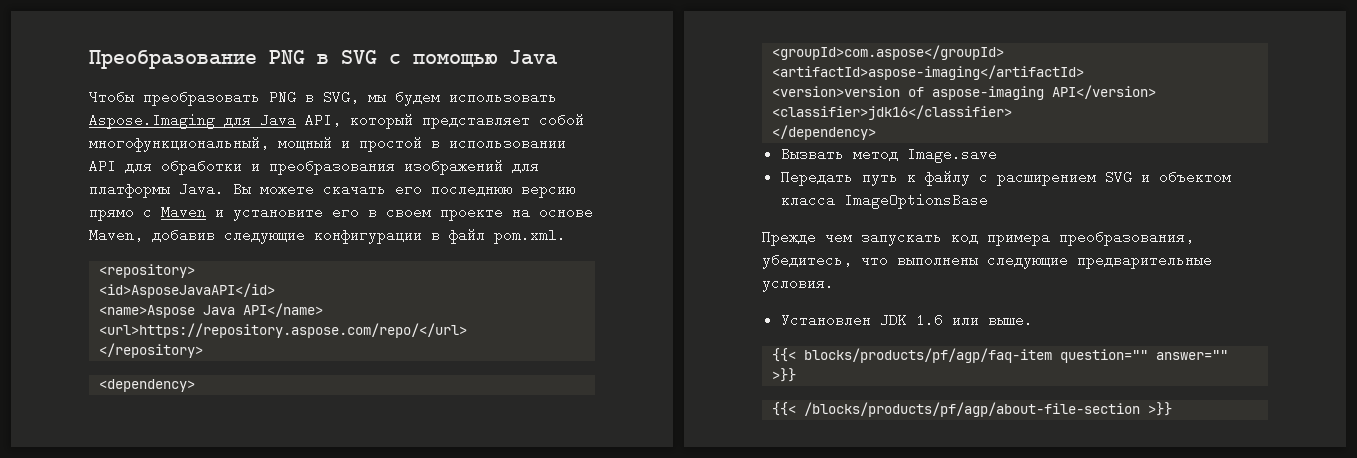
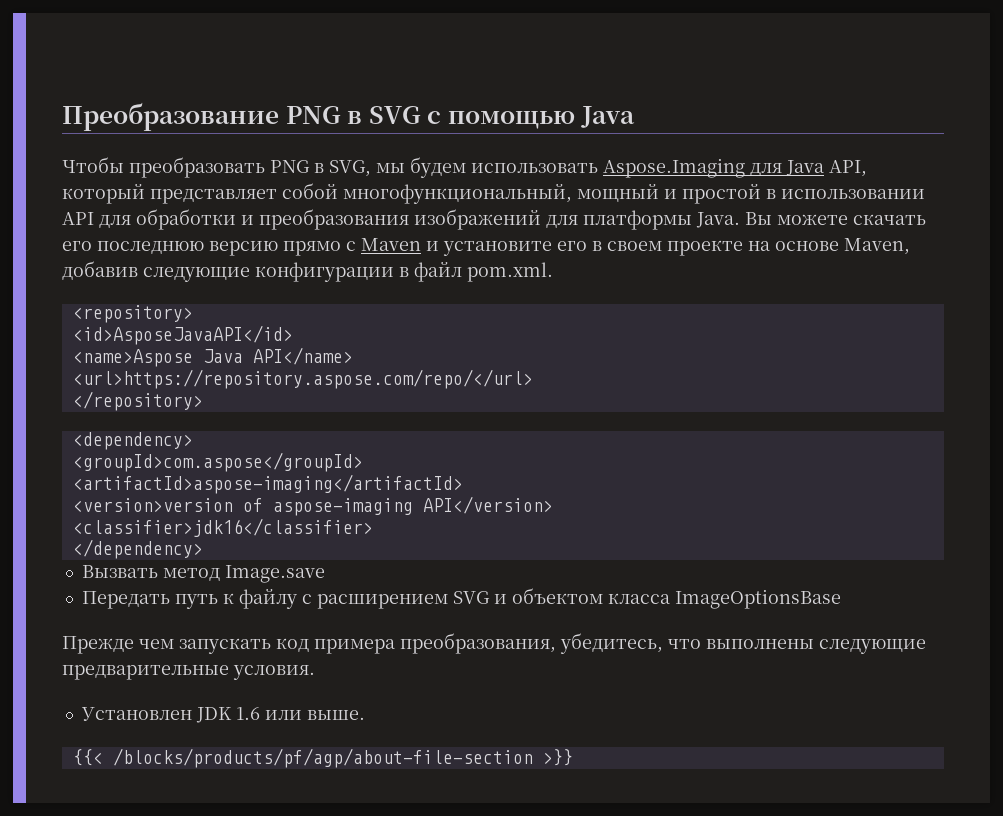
[772,348,1229,363] [772,368,797,382] // {{< blocks/products/pf/agp/faq-item question="" answer="" >}} -> (365, 715) none

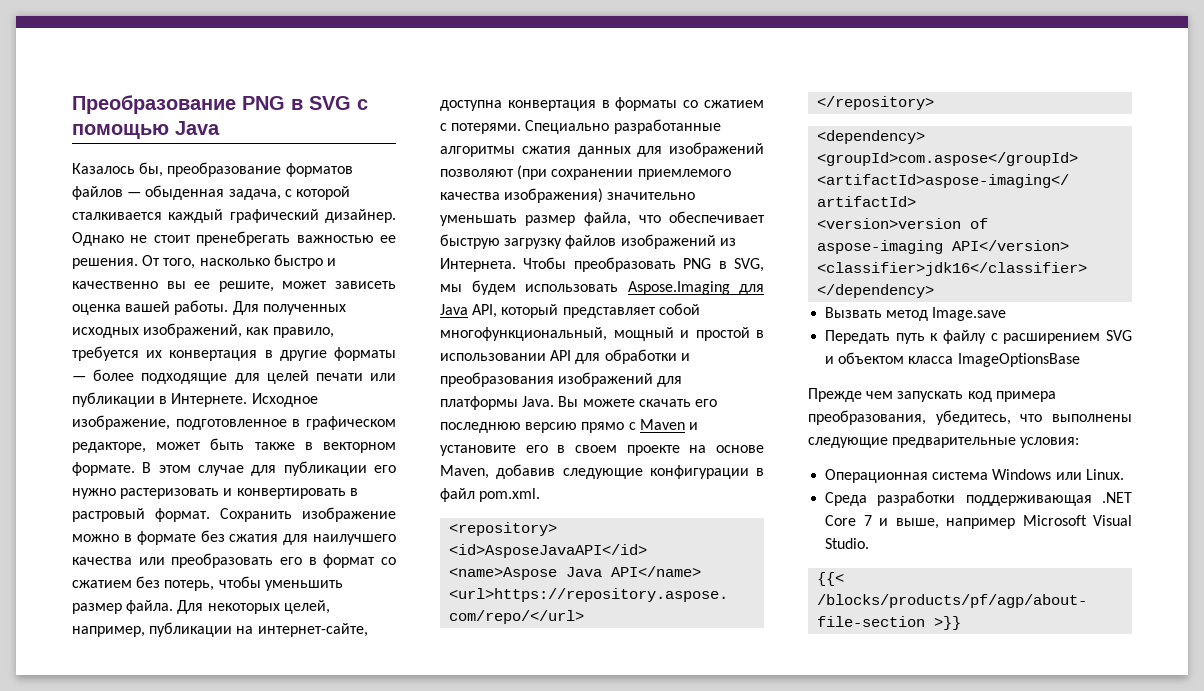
(635, 117) none -> [72,162,353,177] [72,185,350,200] [72,209,396,223] [72,231,396,246] [72,254,336,269] [72,281,396,292] [72,300,346,315] [72,323,334,338] [72,346,396,361] [72,369,396,384] [72,392,318,407] [72,415,396,430] [72,438,396,453] [72,461,396,476] [72,488,358,499] [72,507,396,522] [72,530,396,545] [72,553,396,568] [72,576,343,591] [72,600,330,614] [72,622,368,637] [440,97,764,111] [440,119,721,134] [440,142,764,157] [440,165,731,180] [440,188,696,203] [440,211,765,226] [440,234,736,249] [440,258,516,272] Казалось бы, преобразование форматов файлов — обыденная задача, с которой сталкивается каждый графический дизайнер. Однако не стоит пренебрегать важностью ее решения. От того, насколько быстро и качественно вы ее решите, может зависеть оценка вашей работы. Для полученных исходных изображений, как правило, требуется их конвертация в другие форматы — более подходящие для целей печати или публикации в Интернете. Исходное изображение, подготовленное в графическом редакторе, может быть также в векторном формате. В этом случае для публикации его нужно растеризовать и конвертировать в растровый формат. Сохранить изображение можно в формате без сжатия для наилучшего качества или преобразовать его в формат со сжатием без потерь, чтобы уменьшить размер файла. Для некоторых целей, например, публикации на интернет-сайте, доступна конвертация в форматы со сжатием с потерями. Специально разработанные алгоритмы сжатия данных для изображений позволяют (при сохранении приемлемого качества изображения) значительно уменьшать размер файла, что обеспечивает быструю загрузку файлов изображений из Интернета.
[233,665,315,680] [80,707,365,723] условия. // Установлен JDK 1.6 или выше. -> [1020,437,1080,448] [825,469,1124,483] [825,491,1132,506] [825,515,1132,529] [825,538,870,549] условия: // Операционная система Windows или Linux. // Среда разработки поддерживающая .NET Core 7 и выше, например Microsoft Visual Studio.

